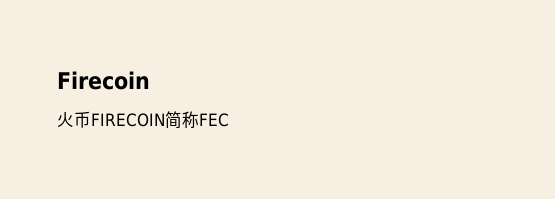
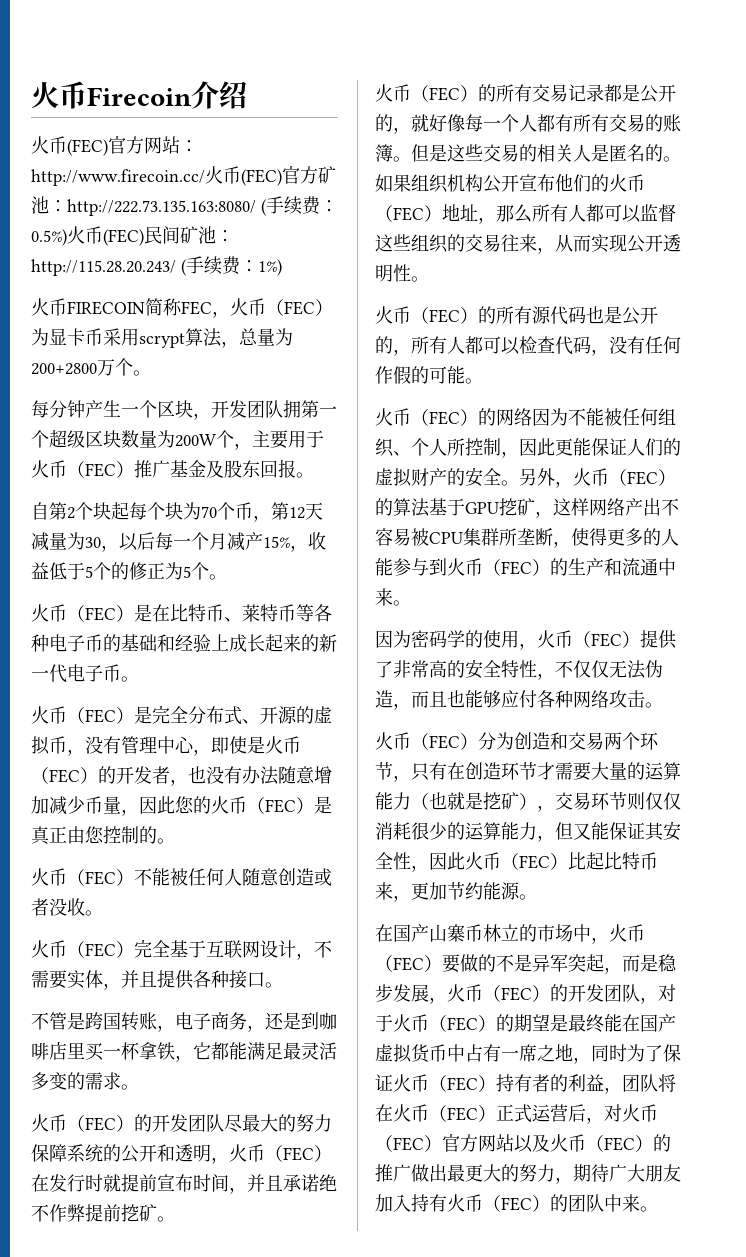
(57, 80) none -> [31,81,87,109] 火币
[57,111,229,129] // 火币FIRECOIN简称FEC -> [191,81,247,109] [31,136,198,156] [31,166,336,186] [31,196,338,216] [31,226,234,246] [31,256,282,276] [31,298,333,318] [31,328,293,348] [31,358,151,376] [31,400,337,420] [31,429,324,450] [31,459,314,478] [31,502,323,522] [31,532,326,552] [31,562,227,580] [31,604,332,622] [31,634,337,652] [31,664,139,683] [31,705,332,725] [31,736,301,756] [31,766,332,786] [31,796,332,816] [31,826,175,845] [31,868,332,886] [31,898,103,916] [31,939,332,960] [31,970,283,990] [31,1012,337,1032] [31,1041,337,1062] [31,1072,139,1090] [31,1114,332,1133] [31,1144,332,1164] [31,1174,337,1194] [31,1204,175,1222] [375,84,676,103] [375,114,681,134] [375,144,681,162] [375,174,645,193] [375,204,676,224] [375,234,681,254] [375,264,429,282] [375,306,658,325] [375,336,681,356] [375,366,483,384] [375,408,676,426] [375,438,681,458] [375,467,676,488] [375,498,679,518] [375,528,679,548] [375,558,676,576] [375,588,411,606] [375,630,677,650] [375,659,663,680] [375,690,663,710] [375,732,659,750] [375,762,681,782] [375,792,681,812] [375,821,681,842] [375,852,658,872] [375,882,537,902] [375,924,645,944] [375,954,677,974] [375,984,676,1004] [375,1014,676,1033] [375,1044,681,1064] [375,1074,676,1094] [375,1104,658,1124] [375,1134,671,1153] [375,1164,681,1184] [375,1194,658,1212] 介绍 // 火币(FEC)官方网站：http://www.firecoin.cc/火币(FEC)官方矿池：http://222.73.135.163:8080/ (手续费：0.5%)火币(FEC)民间矿池：http://115.28.20.243/ (手续费：1%) // 火币FIRECOIN简称FEC，火币（FEC）为显卡币采用scrypt算法，总量为200+2800万个。 // 每分钟产生一个区块，开发团队拥第一个超级区块数量为200W个，主要用于火币（FEC）推广基金及股东回报。 // 自第2个块起每个块为70个币，第12天减量为30，以后每一个月减产15%，收益低于5个的修正为5个。 // 火币（FEC）是在比特币、莱特币等各种电子币的基础和经验上成长起来的新一代电子币。 // 火币（FEC）是完全分布式、开源的虚拟币，没有管理中心，即使是火币（FEC）的开发者，也没有办法随意增加减少币量，因此您的火币（FEC）是真正由您控制的。 // 火币（FEC）不能被任何人随意创造或者没收。 // 火币（FEC）完全基于互联网设计，不需要实体，并且提供各种接口。 // 不管是跨国转账，电子商务，还是到咖啡店里买一杯拿铁，它都能满足最灵活多变的需求。 // 火币（FEC）的开发团队尽最大的努力保障系统的公开和透明，火币（FEC）在发行时就提前宣布时间，并且承诺绝不作弊提前挖矿。 // 火币（FEC）的所有交易记录都是公开的，就好像每一个人都有所有交易的账簿。但是这些交易的相关人是匿名的。如果组织机构公开宣布他们的火币（FEC）地址，那么所有人都可以监督这些组织的交易往来，从而实现公开透明性。 // 火币（FEC）的所有源代码也是公开的，所有人都可以检查代码，没有任何作假的可能。 // 火币（FEC）的网络因为不能被任何组织、个人所控制，因此更能保证人们的虚拟财产的安全。另外，火币（FEC）的算法基于GPU挖矿，这样网络产出不容易被CPU集群所垄断，使得更多的人能参与到火币（FEC）的生产和流通中来。 // 因为密码学的使用，火币（FEC）提供了非常高的安全特性，不仅仅无法伪造，而且也能够应付各种网络攻击。 // 火币（FEC）分为创造和交易两个环节，只有在创造环节才需要大量的运算能力（也就是挖矿），交易环节则仅仅消耗很少的运算能力，但又能保证其安全性，因此火币（FEC）比起比特币来，更加节约能源。 // 在国产山寨币林立的市场中，火币（FEC）要做的不是异军突起，而是稳步发展，火币（FEC）的开发团队，对于火币（FEC）的期望是最终能在国产虚拟货币中占有一席之地，同时为了保证火币（FEC）持有者的利益，团队将在火币（FEC）正式运营后，对火币（FEC）官方网站以及火币（FEC）的推广做出最更大的努力，期待广大朋友加入持有火币（FEC）的团队中来。

